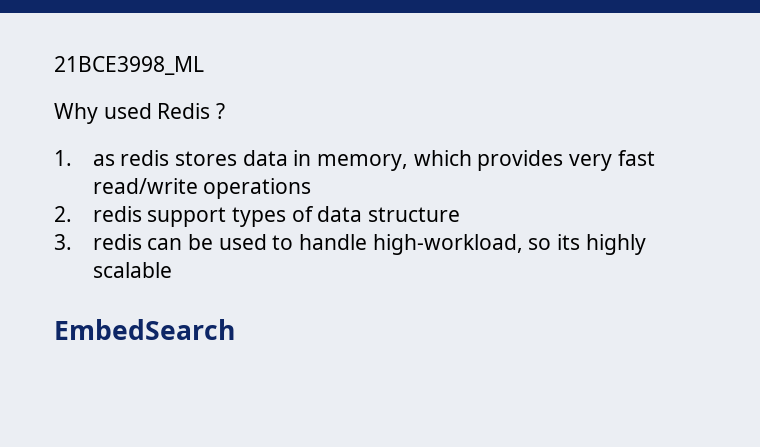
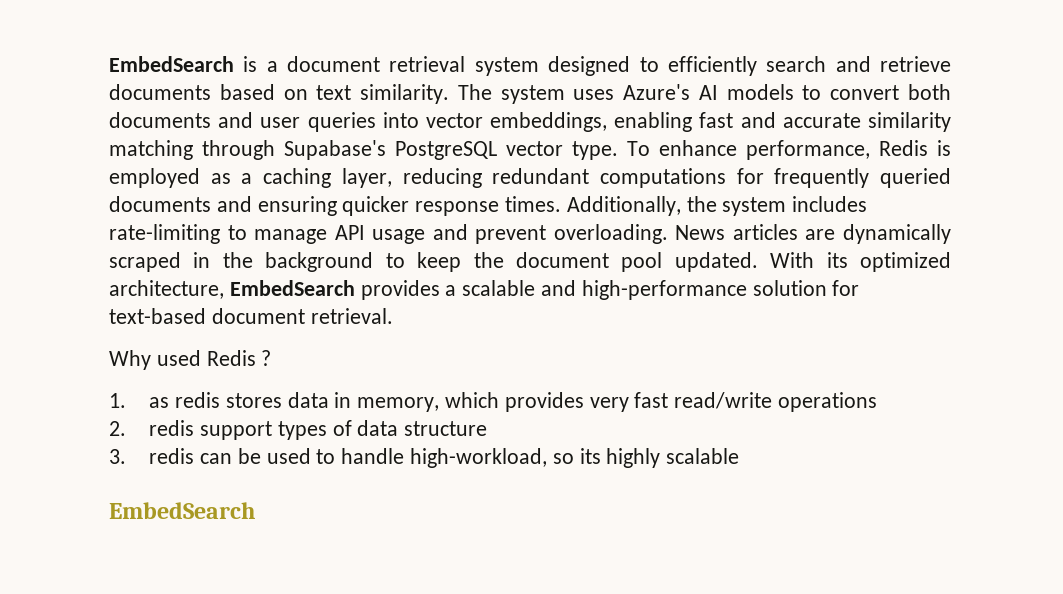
[54,56,204,75] 21BCE3998_ML -> [109,56,952,76] [109,84,951,104] [109,112,951,132] [109,140,951,160] [109,168,951,188] [109,196,868,216] [109,224,951,244] [109,252,951,272] [109,280,860,300] [109,308,393,324] EmbedSearch is a document retrieval system designed to efficiently search and retrieve documents based on text similarity. The system uses Azure's AI models to convert both documents and user queries into vector embeddings, enabling fast and accurate similarity matching through Supabase's PostgreSQL vector type. To enhance performance, Redis is employed as a caching layer, reducing redundant computations for frequently queried documents and ensuring quicker response times. Additionally, the system includes rate-limiting to manage API usage and prevent overloading. News articles are dynamically scraped in the background to keep the document pool updated. With its optimized architecture, EmbedSearch provides a scalable and high-performance solution for text-based document retrieval.

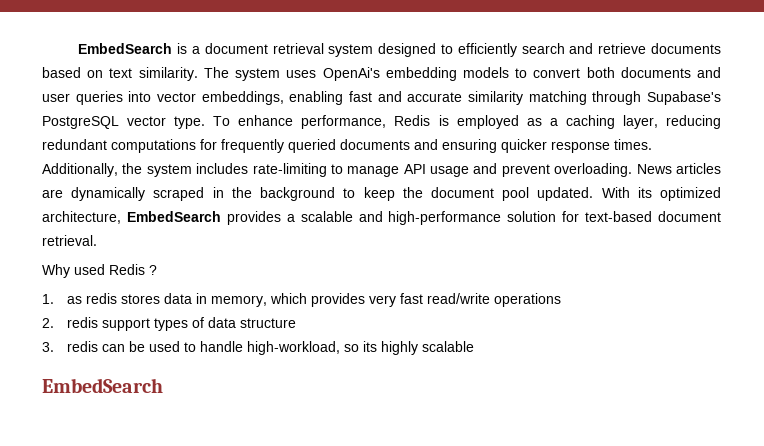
[623,84,718,100] Azure's AI -> [322,67,457,81] OpenAi's embedding

